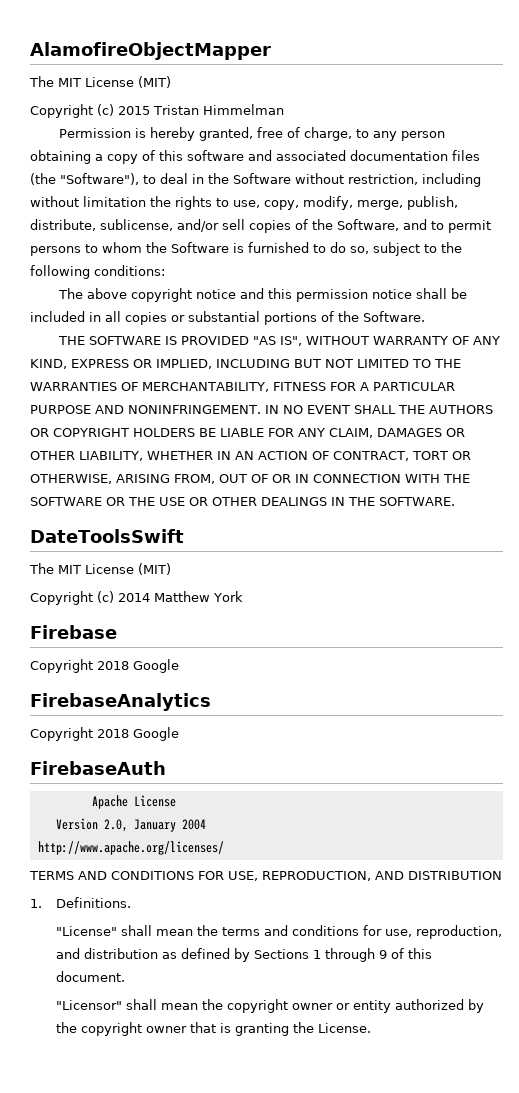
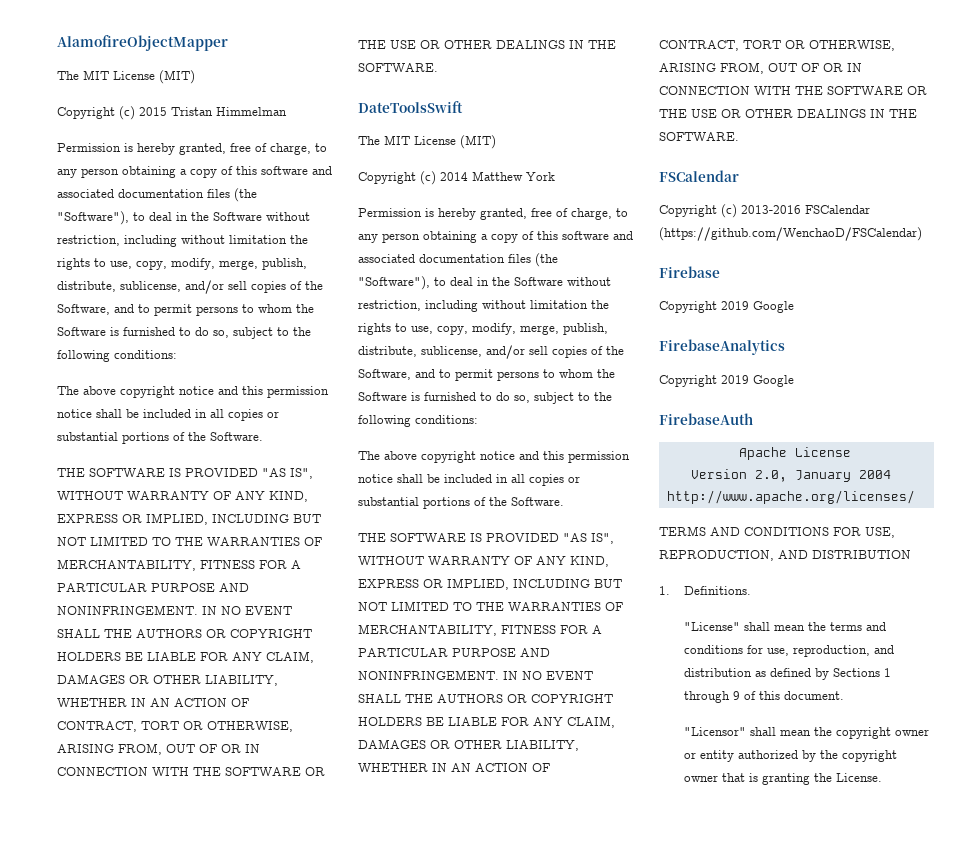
(243, 596) none -> [358,208,628,220] [358,231,633,243] [358,253,558,267] [358,276,611,290] [358,300,609,312] [358,323,608,335] [358,345,624,359] [358,369,615,381] [358,392,612,404] [358,415,478,427] [358,451,630,463] [358,474,580,486] [358,497,564,509] [358,533,614,544] [358,556,609,567] [358,578,622,590] [358,601,623,611] [358,624,602,636] [358,648,550,657] [358,670,593,680] [358,694,613,703] [358,716,615,728] [358,739,579,751] [358,763,550,772] [659,40,895,51] [659,62,862,74] [659,86,927,95] [659,109,917,118] [659,132,739,141] [659,170,739,182] [659,204,870,218] [659,227,922,241] // Permission is hereby granted, free of charge, to any person obtaining a copy of this software and associated documentation files (the "Software"), to deal in the Software without restriction, including without limitation the rights to use, copy, modify, merge, publish, distribute, sublicense, and/or sell copies of the Software, and to permit persons to whom the Software is furnished to do so, subject to the following conditions: // The above copyright notice and this permission notice shall be included in all copies or substantial portions of the Software. // THE SOFTWARE IS PROVIDED "AS IS", WITHOUT WARRANTY OF ANY KIND, EXPRESS OR IMPLIED, INCLUDING BUT NOT LIMITED TO THE WARRANTIES OF MERCHANTABILITY, FITNESS FOR A PARTICULAR PURPOSE AND NONINFRINGEMENT. IN NO EVENT SHALL THE AUTHORS OR COPYRIGHT HOLDERS BE LIABLE FOR ANY CLAIM, DAMAGES OR OTHER LIABILITY, WHETHER IN AN ACTION OF CONTRACT, TORT OR OTHERWISE, ARISING FROM, OUT OF OR IN CONNECTION WITH THE SOFTWARE OR THE USE OR OTHER DEALINGS IN THE SOFTWARE. // FSCalendar // Copyright (c) 2013-2016 FSCalendar (https://github.com/WenchaoD/FSCalendar)
[97,661,129,670] 2018 -> [721,301,749,310] 2019
[97,729,129,738] 2018 -> [721,375,749,384] 2019

